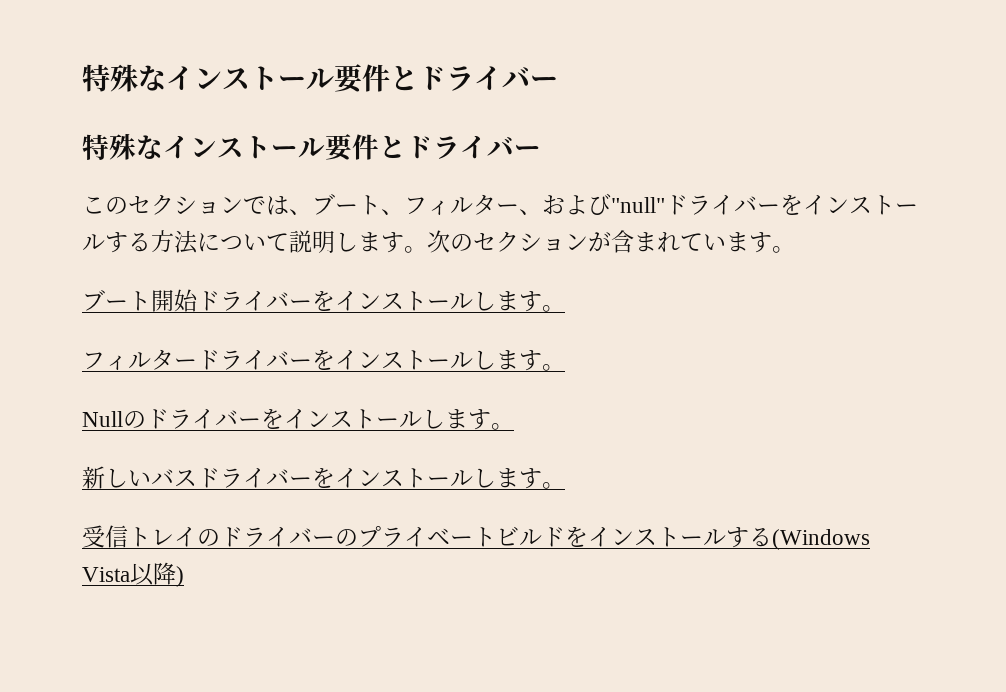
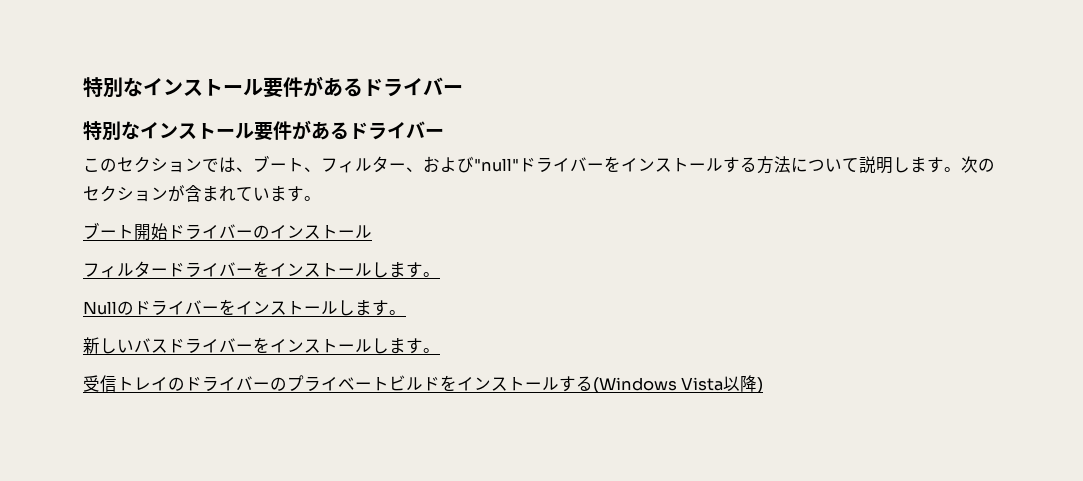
[82,64,418,93] 特殊なインストール要件と -> [83,76,363,98] 特別なインストール要件がある
[109,133,406,161] 殊なインストール要件と -> [102,120,349,141] 別なインストール要件がある
[312,290,565,312] をインストールします。 -> [253,225,372,239] のインストール

